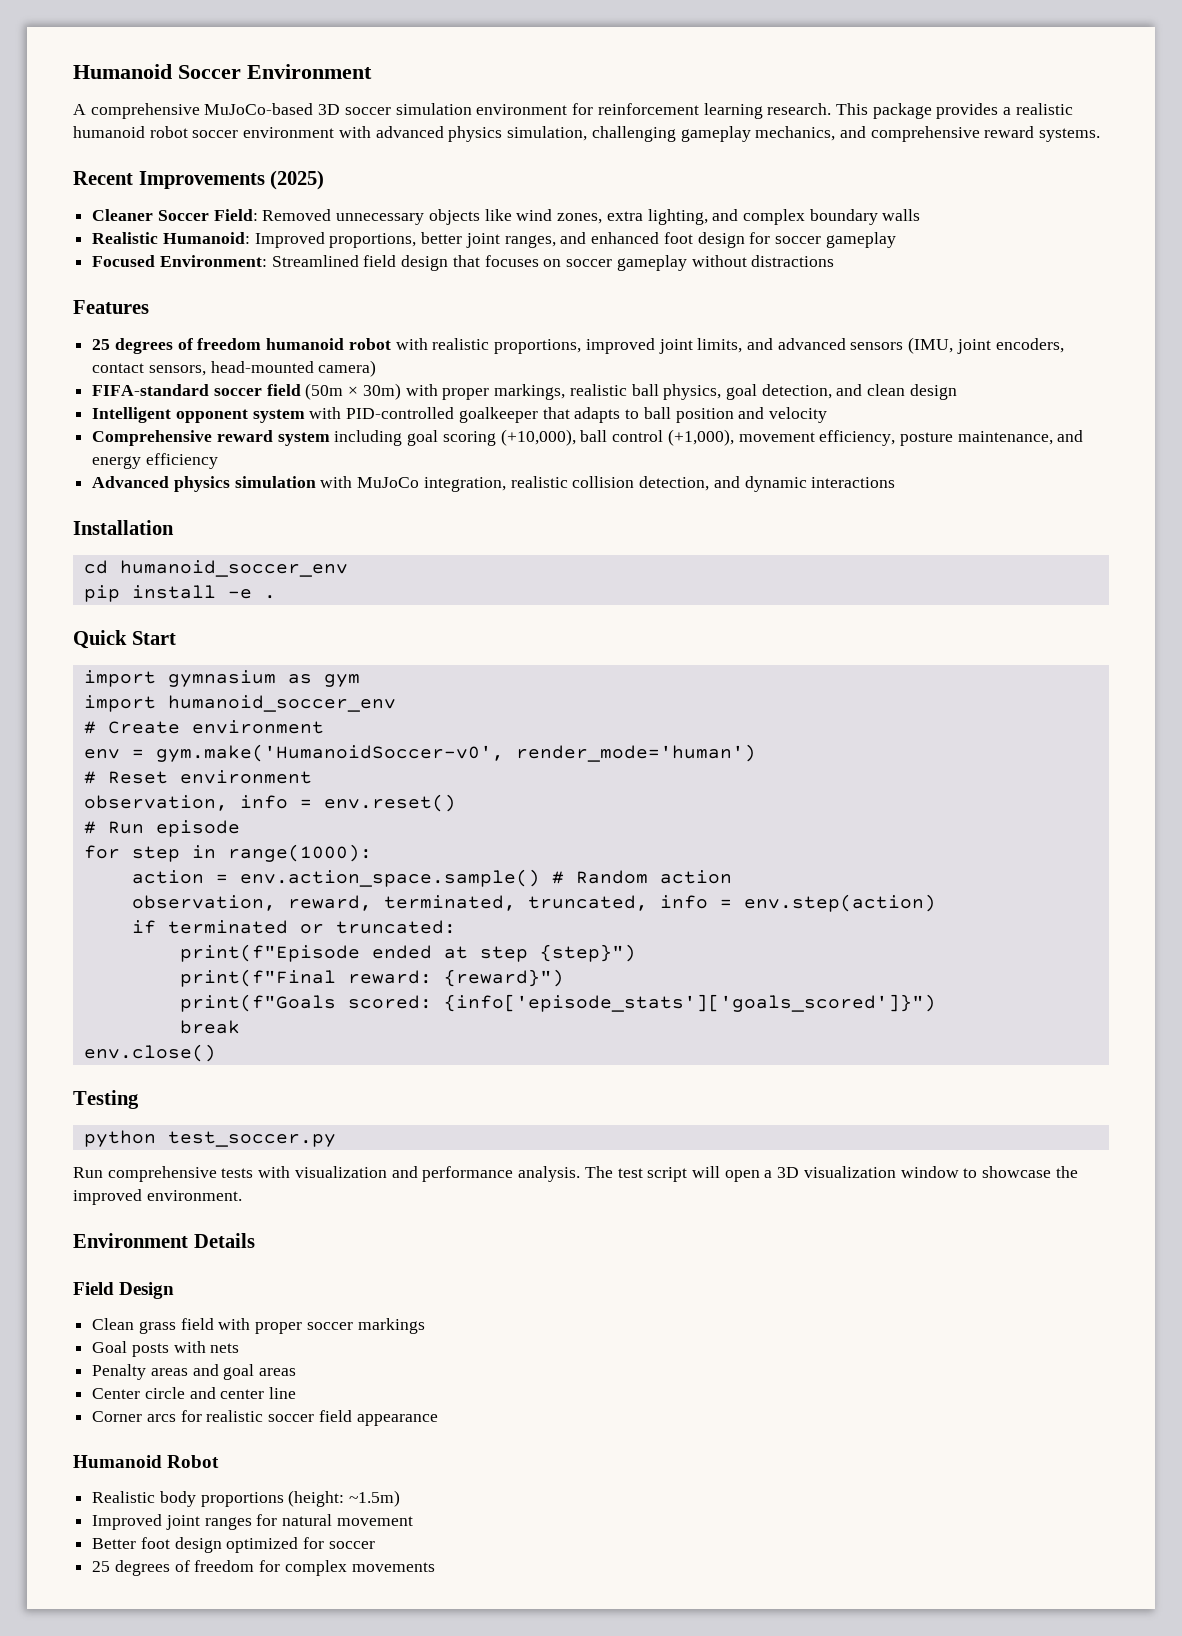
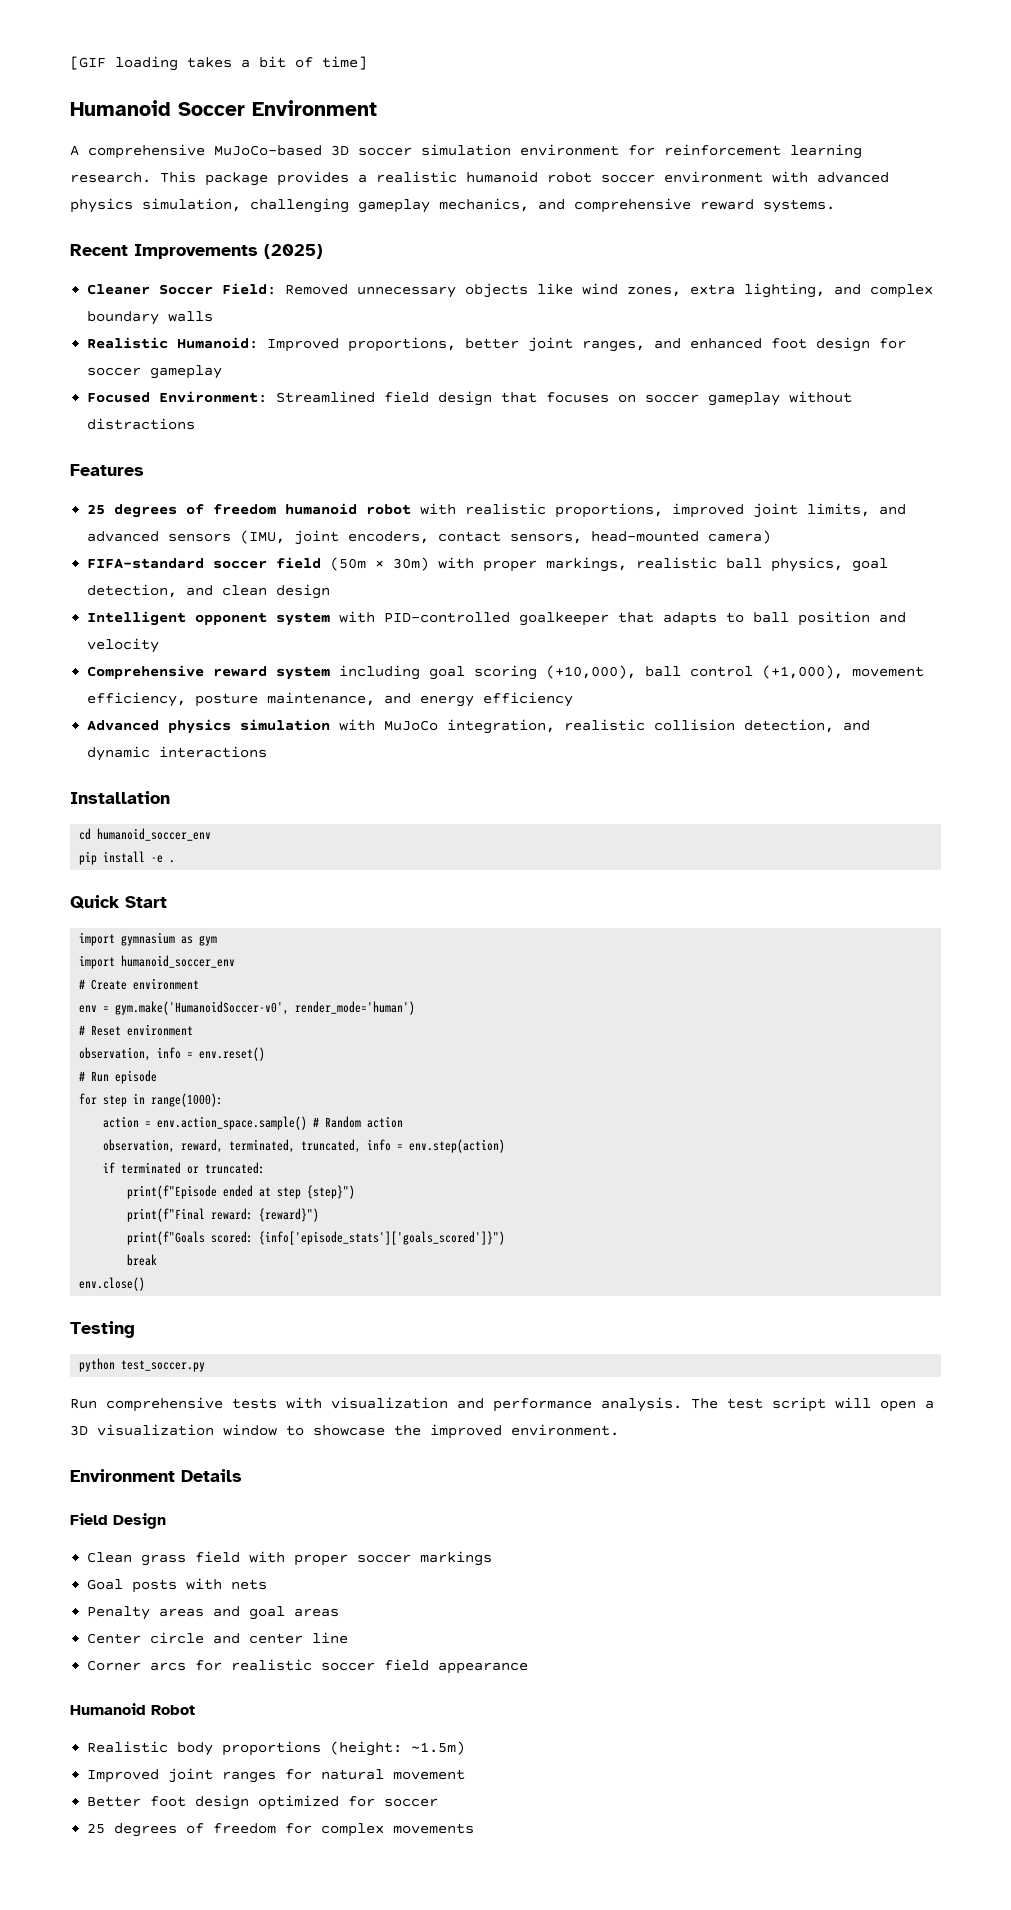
(73, 71) none -> [70,56,367,71] [GIF loading takes a bit of time] //

